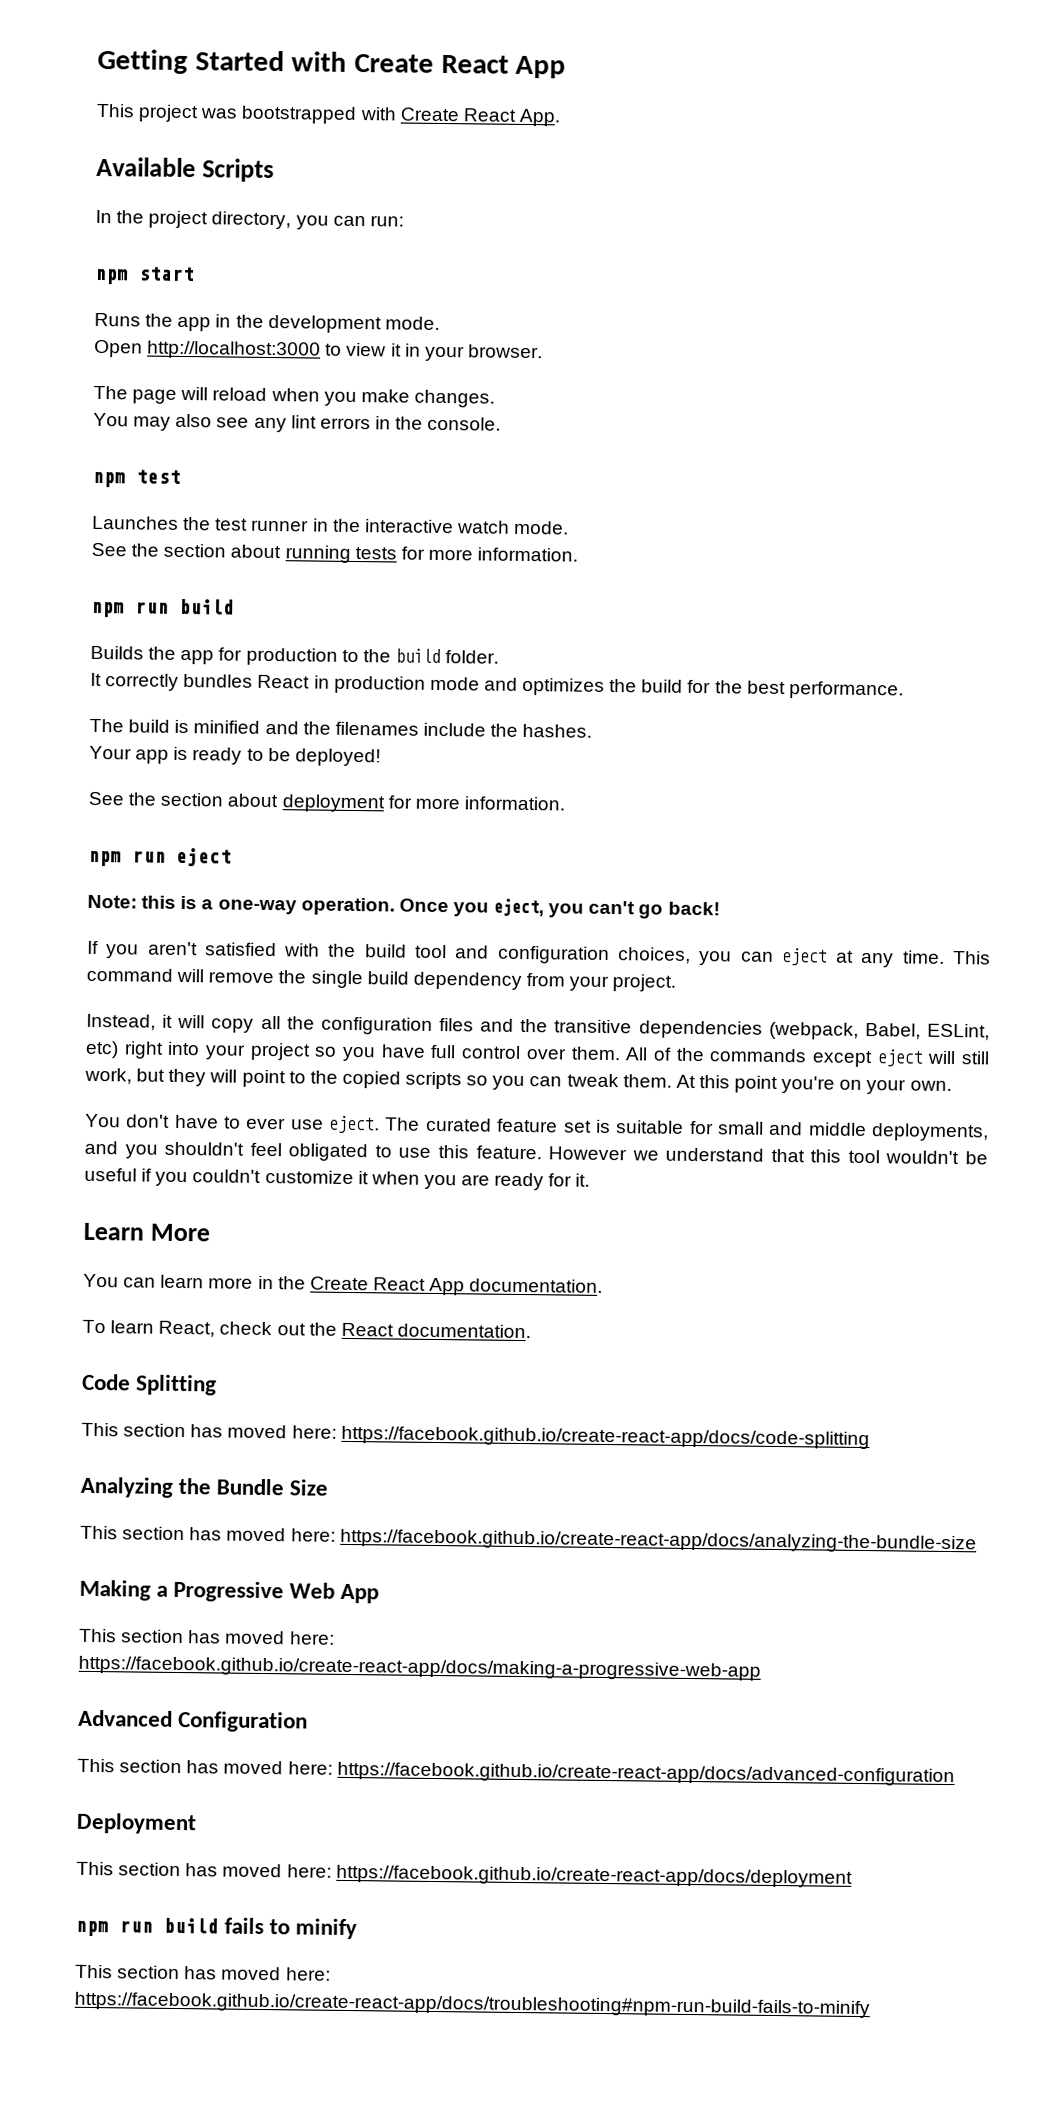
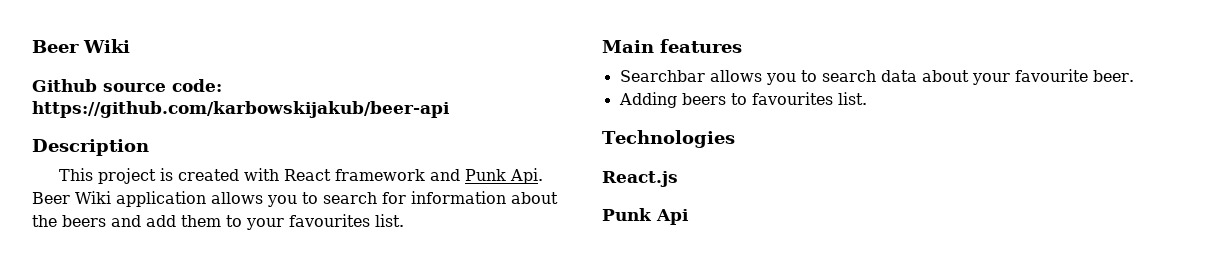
[97,48,567,79] [96,103,561,127] [96,156,274,183] [95,209,404,230] [94,266,195,285] [94,312,440,334] [94,339,543,362] [93,385,495,408] [93,412,502,433] [92,469,181,488] [92,515,570,535] [91,542,579,563] [91,598,235,618] [90,645,500,666] [90,672,904,700] [89,718,593,738] [89,745,381,767] [88,791,565,813] [88,847,232,867] [87,894,720,919] [87,940,991,968] [86,967,677,992] [86,1013,990,1041] [85,1040,991,1068] [84,1067,952,1095] [85,1113,990,1142] [84,1140,988,1165] [84,1167,591,1191] [83,1222,210,1242] [83,1273,604,1296] [82,1319,531,1339] [82,1373,218,1396] [81,1422,870,1450] [80,1476,329,1498] [80,1525,977,1554] [79,1579,380,1604] [79,1628,335,1645] [78,1655,761,1681] [78,1709,309,1733] [77,1758,955,1787] [76,1812,197,1835] [76,1861,853,1888] [75,1917,358,1940] [75,1964,331,1981] [74,1991,870,2019] Getting Started with Create React App // This project was bootstrapped with Create React App. // Available Scripts // In the project directory, you can run: // npm start // Runs the app in the development mode. // Open http://localhost:3000 to view it in your browser. // The page will reload when you make changes. // You may also see any lint errors in the console. // npm test // Launches the test runner in the interactive watch mode. // See the section about running tests for more information. // npm run build // Builds the app for production to the build folder. // It correctly bundles React in production mode and optimizes the build for the best performance. // The build is minified and the filenames include the hashes. // Your app is ready to be deployed! // See the section about deployment for more information. // npm run eject // Note: this is a one-way operation. Once you eject, you can't go back! // If you aren't satisfied with the build tool and configuration choices, you can eject at any time. This command will remove the single build dependency from your project. // Instead, it will copy all the configuration files and the transitive dependencies (webpack, Babel, ESLint, etc) right into your project so you have full control over them. All of the commands except eject will still work, but they will point to the copied scripts so you can tweak them. At this point you're on your own. // You don't have to ever use eject. The curated feature set is suitable for small and middle deployments, and you shouldn't feel obligated to use this feature. However we understand that this tool wouldn't be useful if you couldn't customize it when you are ready for it. // Learn More // You can learn more in the Create React App documentation. // To learn React, check out the React documentation. // Code Splitting // This section has moved here: https://facebook.github.io/create-react-app/docs/code-splitting // Analyzing the Bundle Size // This section has moved here: https://facebook.github.io/create-react-app/docs/analyzing-the-bundle-size // Making a Progressive Web App // This section has moved here: https://facebook.github.io/create-react-app/docs/making-a-progressive-web-app // Advanced Configuration // This section has moved here: https://facebook.github.io/create-react-app/docs/advanced-configuration // Deployment // This section has moved here: https://facebook.github.io/create-react-app/docs/deployment // npm run build fails to minify // This section has moved here: https://facebook.github.io/create-react-app/docs/troubleshooting#npm-run-build-fails-to-minify -> [32,39,130,53] [32,79,222,92] [32,101,450,118] [32,139,149,156] [58,168,543,184] [32,191,558,207] [32,214,404,230] [602,39,742,53] [619,69,1134,85] [618,92,867,108] [602,130,735,148] [602,171,678,187] [602,208,689,225] Beer Wiki // Github source code: https://github.com/karbowskijakub/beer-api // Description // This project is created with React framework and Punk Api. Beer Wiki application allows you to search for information about the beers and add them to your favourites list. // Main features // Searchbar allows you to search data about your favourite beer. // Adding beers to favourites list. // Technologies // React.js // Punk Api

